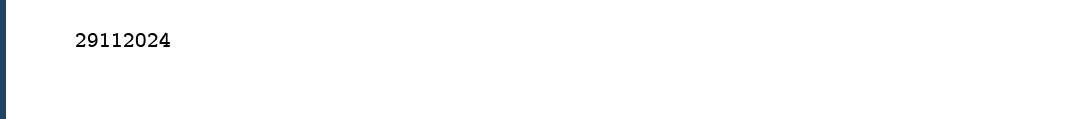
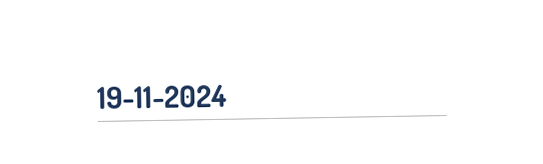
[75,32,171,47] 29112024 -> [97,84,227,109] 19-11-2024

